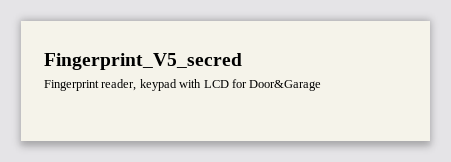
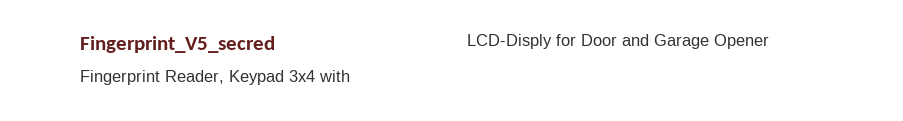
[101,79,322,91] reader, keypad with LCD for Door&Garage -> [165,70,350,85] [467,34,769,49] Reader, Keypad 3x4 with LCD-Disply for Door and Garage Opener

